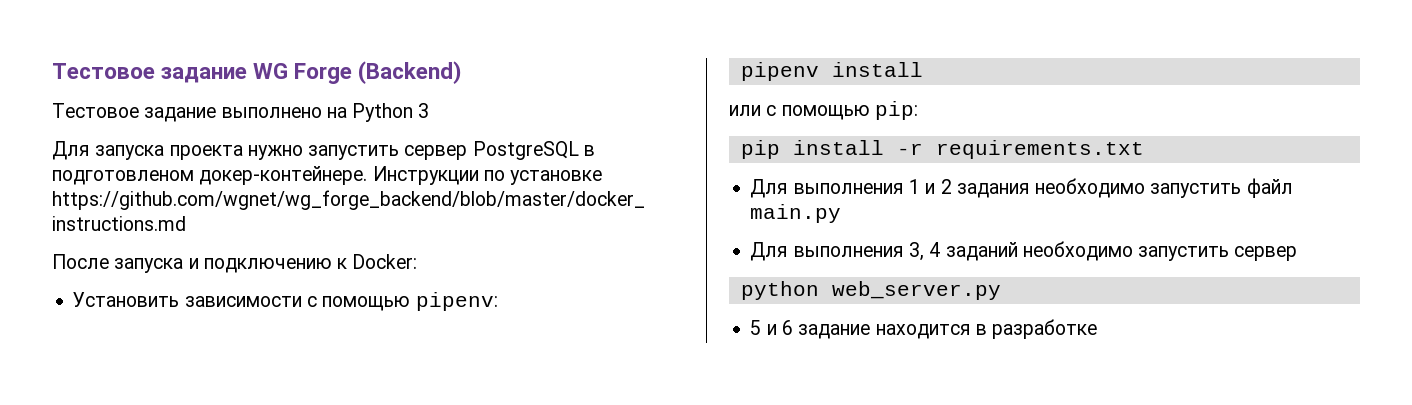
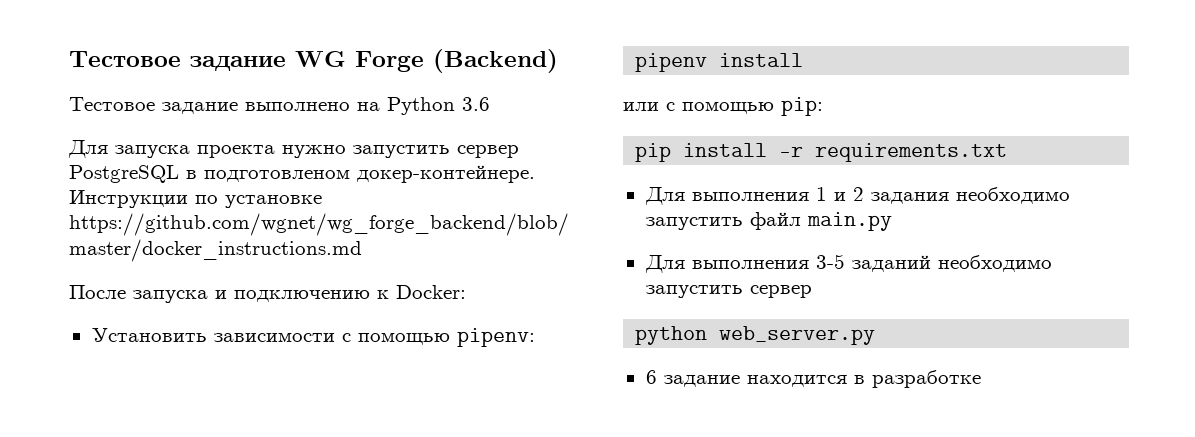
[418,103,430,118] 3 -> [462,97,490,111] 3.6
[908,242,941,261] 3, 4 -> [815,254,845,269] 3-5
[750,320,777,335] 5 и -> (876, 335) none

